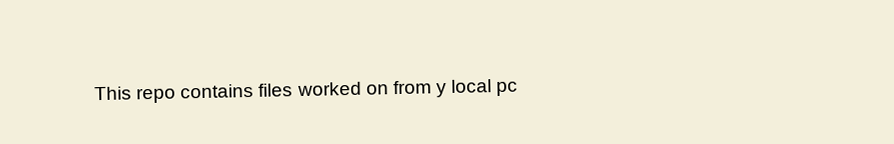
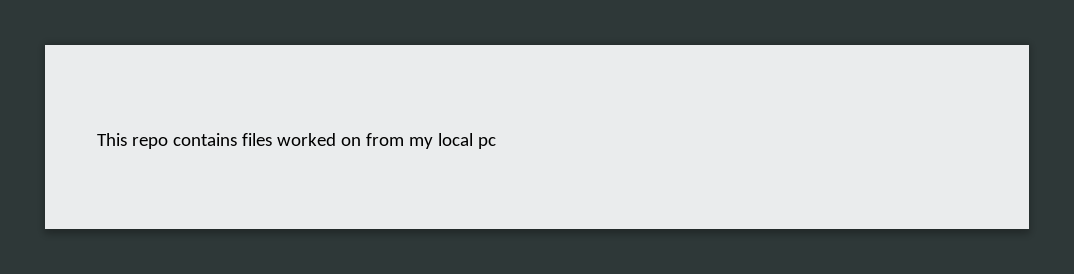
[435,83,447,98] y -> [408,137,433,149] my

